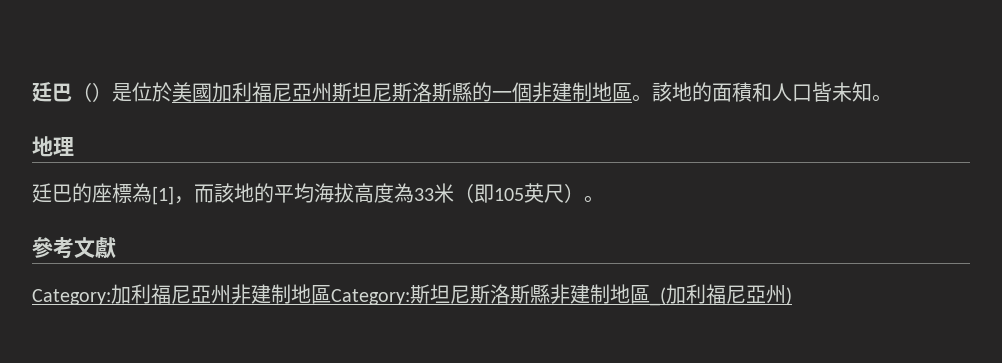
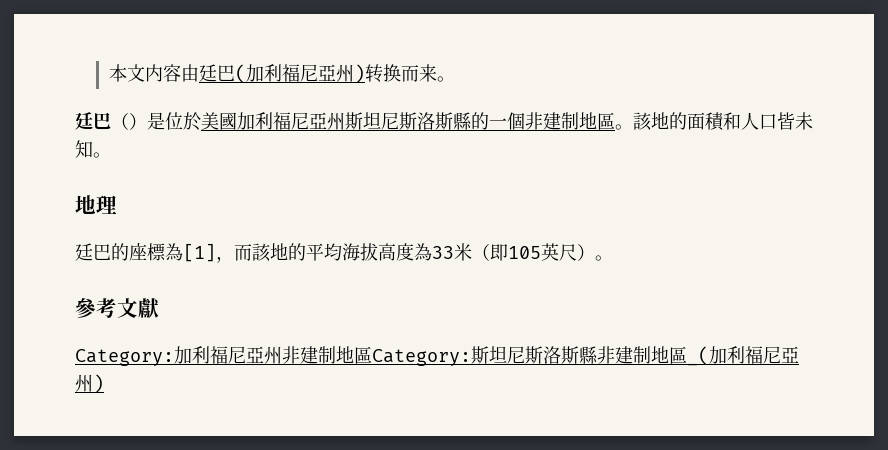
(32, 92) none -> [108,64,455,83] 本文内容由廷巴(加利福尼亞州)转换而来。 //

